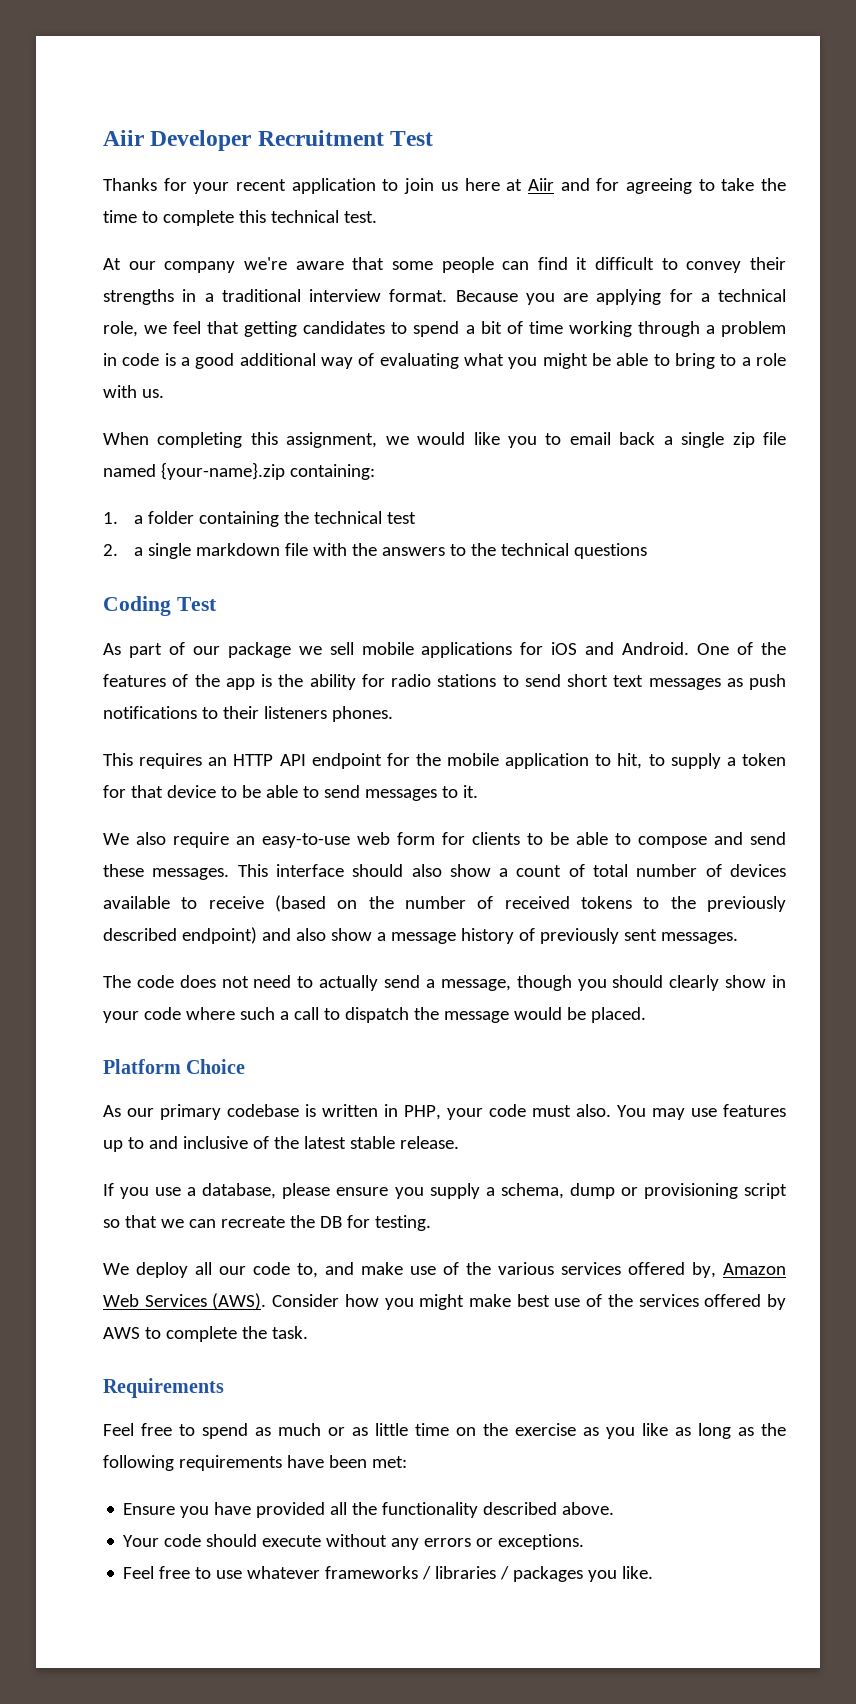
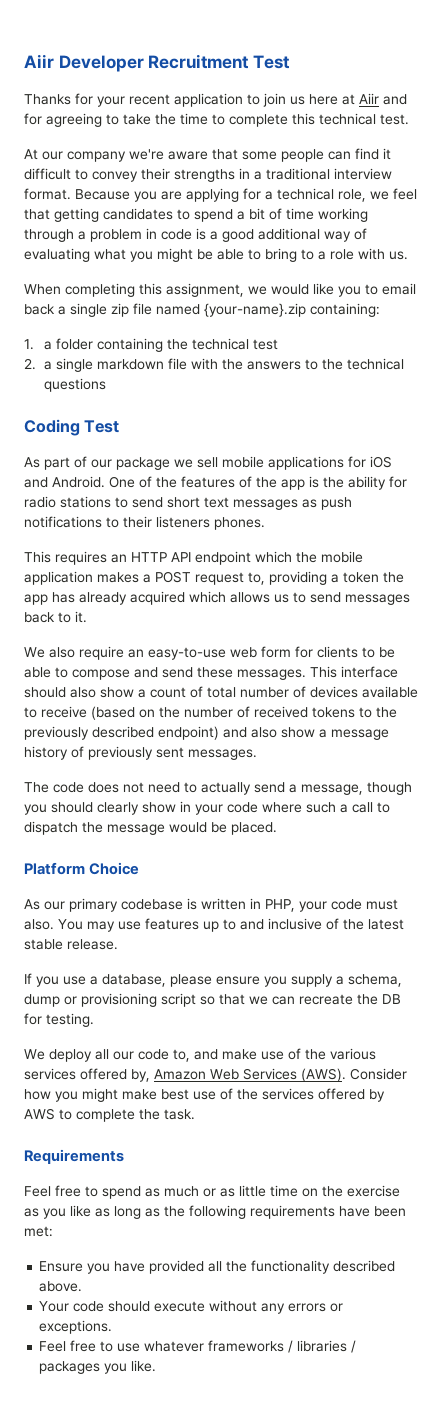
[386,753,410,766] for -> [255,551,292,563] which
[595,753,786,769] [103,785,298,798] to hit, to supply a token for that device to be able -> [97,571,404,585] [24,591,289,605] makes a POST request to, providing a token the app has already acquired which allows us
(437, 795) none -> [24,612,55,623] back

